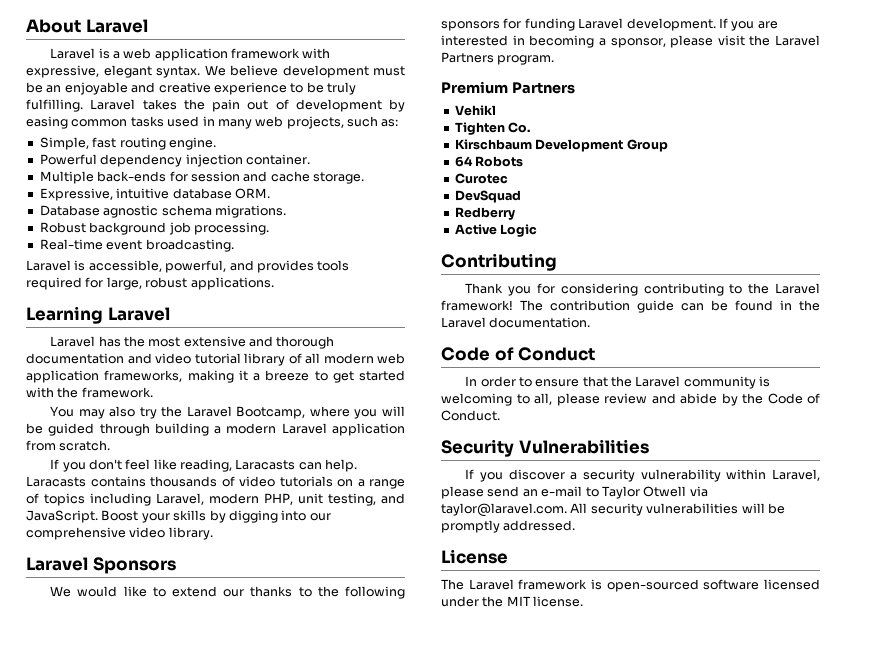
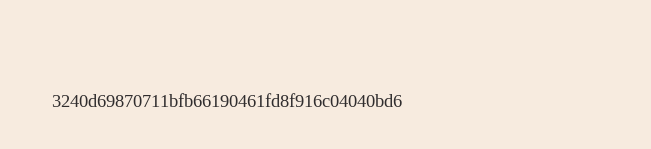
[26,19,148,33] [50,48,331,61] [26,65,405,78] [26,82,356,95] [26,99,405,112] [26,116,399,129] [39,137,216,150] [39,154,310,167] [39,171,364,184] [39,188,270,201] [39,205,286,218] [39,222,269,235] [39,239,234,252] [26,260,350,273] [26,277,274,290] [26,306,170,324] [50,336,335,349] [26,353,405,366] [26,370,405,383] [26,387,153,398] [50,406,405,419] [26,423,405,436] [26,440,111,451] [50,459,358,472] [26,476,405,489] [26,493,405,506] [26,510,331,523] [26,527,213,540] [26,557,176,574] [50,586,405,599] [441,18,778,31] [441,35,820,48] [441,52,555,65] [441,81,575,94] [454,105,496,116] [454,122,531,135] [454,139,668,152] [454,156,524,167] [454,173,508,184] [454,190,521,203] [454,207,515,220] [454,224,538,237] [441,253,557,271] [465,283,820,296] [441,300,820,313] [441,317,591,328] [441,347,596,361] [465,376,771,389] [441,393,820,406] [441,410,500,421] [441,439,649,457] [465,469,820,482] [441,486,708,499] [441,503,785,517] [441,520,576,533] [441,549,508,564] [441,579,820,592] [441,596,584,607] About Laravel // Laravel is a web application framework with expressive, elegant syntax. We believe development must be an enjoyable and creative experience to be truly fulfilling. Laravel takes the pain out of development by easing common tasks used in many web projects, such as: // Simple, fast routing engine. // Powerful dependency injection container. // Multiple back-ends for session and cache storage. // Expressive, intuitive database ORM. // Database agnostic schema migrations. // Robust background job processing. // Real-time event broadcasting. // Laravel is accessible, powerful, and provides tools required for large, robust applications. // Learning Laravel // Laravel has the most extensive and thorough documentation and video tutorial library of all modern web application frameworks, making it a breeze to get started with the framework. // You may also try the Laravel Bootcamp, where you will be guided through building a modern Laravel application from scratch. // If you don't feel like reading, Laracasts can help. Laracasts contains thousands of video tutorials on a range of topics including Laravel, modern PHP, unit testing, and JavaScript. Boost your skills by digging into our comprehensive video library. // Laravel Sponsors // We would like to extend our thanks to the following sponsors for funding Laravel development. If you are interested in becoming a sponsor, please visit the Laravel Partners program. // Premium Partners // Vehikl // Tighten Co. // Kirschbaum Development Group // 64 Robots // Curotec // DevSquad // Redberry // Active Logic // Contributing // Thank you for considering contributing to the Laravel framework! The contribution guide can be found in the Laravel documentation. // Code of Conduct // In order to ensure that the Laravel community is welcoming to all, please review and abide by the Code of Conduct. // Security Vulnerabilities // If you discover a security vulnerability within Laravel, please send an e-mail to Taylor Otwell via taylor@laravel.com. All security vulnerabilities will be promptly addressed. // License // The Laravel framework is open-sourced software licensed under the MIT license. -> [52,93,402,107] 3240d69870711bfb66190461fd8f916c04040bd6

